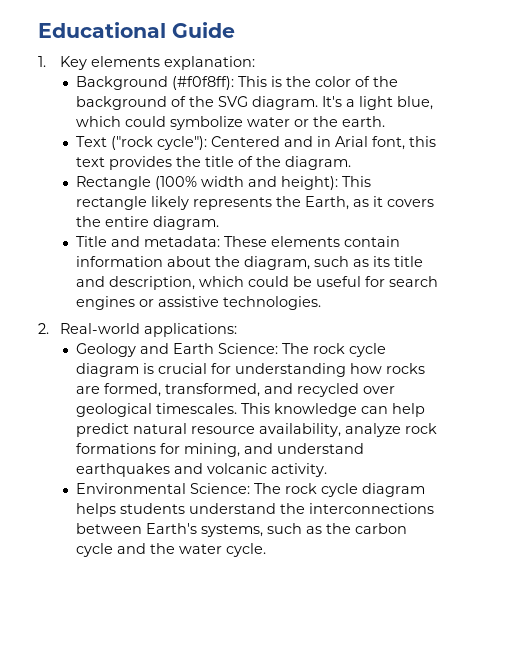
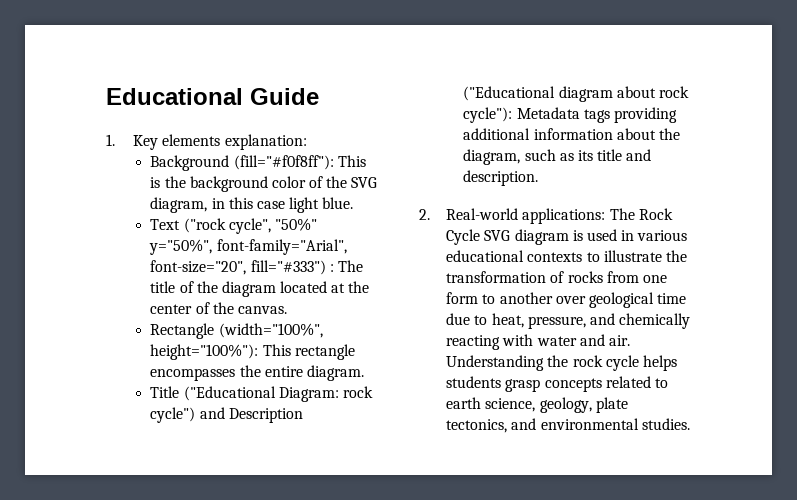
[172,76,235,90] (#f0f8ff): -> [233,155,334,170] (fill="#f0f8ff"):
(312, 81) none -> [189,176,268,192] background
[76,96,434,110] [76,116,386,130] [76,136,437,150] [76,156,352,170] [76,176,372,190] [76,196,435,210] [76,216,220,230] [76,236,401,247] background of the SVG diagram. It's a light blue, which could symbolize water or the earth. // Text ("rock cycle"): Centered and in Arial font, this text provides the title of the diagram. // Rectangle (100% width and height): This rectangle likely represents the Earth, as it covers the entire diagram. // Title and metadata: These elements contain -> [351,177,378,188] [150,197,354,213] [150,218,317,234] [149,239,347,255] [150,260,363,275] [150,281,370,297] [150,302,287,314] [150,323,323,339] [150,344,355,360] [150,365,364,381] [150,386,373,402] [150,407,303,423] [463,86,689,102] [463,107,677,123] [463,128,531,140] SVG diagram, in this case light blue. // Text ("rock cycle", "50%" y="50%", font-family="Arial", font-size="20", fill="#333") : The title of the diagram located at the center of the canvas. // Rectangle (width="100%", height="100%"): This rectangle encompasses the entire diagram. // Title ("Educational Diagram: rock cycle") and Description ("Educational diagram about rock cycle"): Metadata tags providing additional
[109,276,439,290] [76,296,322,310] [38,323,238,337] [76,343,387,357] [76,363,426,377] [76,383,396,397] [76,403,426,417] [76,423,438,437] [76,443,365,457] [76,463,328,477] [76,483,426,497] [76,503,435,517] [76,523,408,537] [76,543,267,557] description, which could be useful for search engines or assistive technologies. // 2. Real-world applications: // Geology and Earth Science: The rock cycle diagram is crucial for understanding how rocks are formed, transformed, and recycled over geological timescales. This knowledge can help predict natural resource availability, analyze rock formations for mining, and understand earthquakes and volcanic activity. // Environmental Science: The rock cycle diagram helps students understand the interconnections between Earth's systems, such as the carbon cycle and the water cycle. -> [463,170,539,186] [419,208,673,224] [446,229,688,245] [446,250,688,262] [446,271,668,283] [446,292,687,308] [446,313,691,329] [446,334,631,350] [446,355,678,371] [446,376,669,392] [446,397,628,413] [446,418,690,433] description. // 2. Real-world applications: The Rock Cycle SVG diagram is used in various educational contexts to illustrate the transformation of rocks from one form to another over geological time due to heat, pressure, and chemically reacting with water and air. Understanding the rock cycle helps students grasp concepts related to earth science, geology, plate tectonics, and environmental studies.

